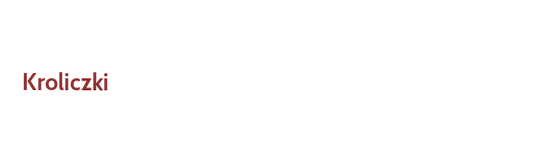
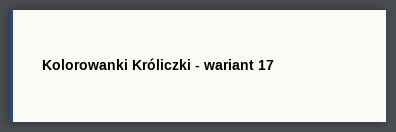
[21,72,110,91] Kroliczki -> [42,58,274,70] Kolorowanki Króliczki - wariant 17

